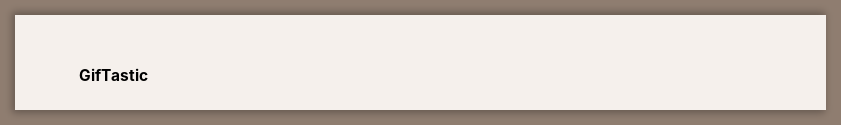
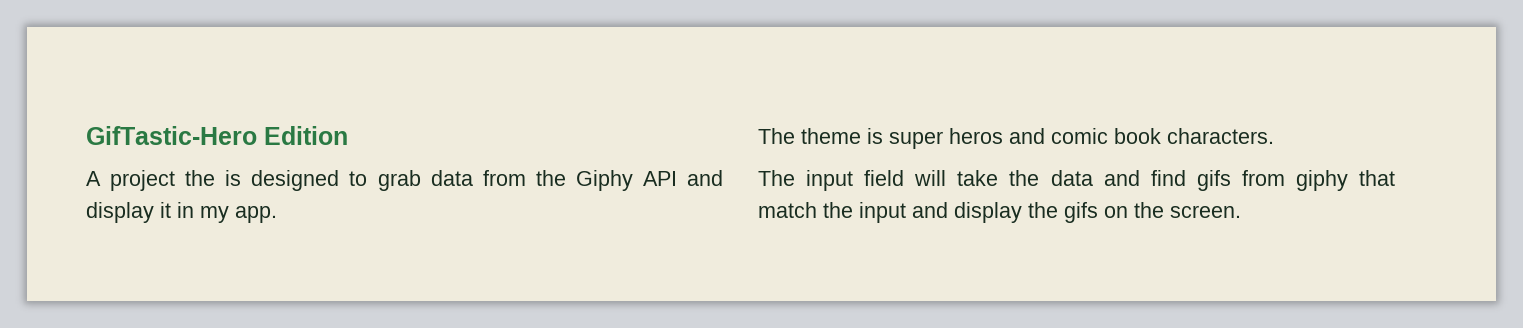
[79,68,148,81] GifTastic -> [86,126,348,145] [86,170,723,191] [86,202,277,223] [758,128,1274,149] [758,170,1395,191] [758,202,1241,223] GifTastic-Hero Edition // A project the is designed to grab data from the Giphy API and display it in my app. // The theme is super heros and comic book characters. // The input field will take the data and find gifs from giphy that match the input and display the gifs on the screen.

